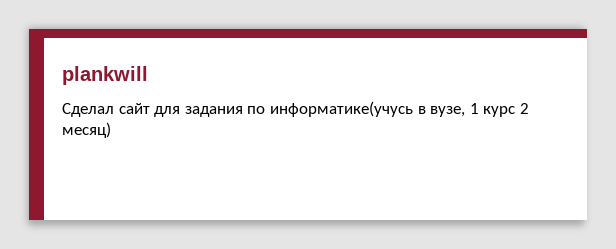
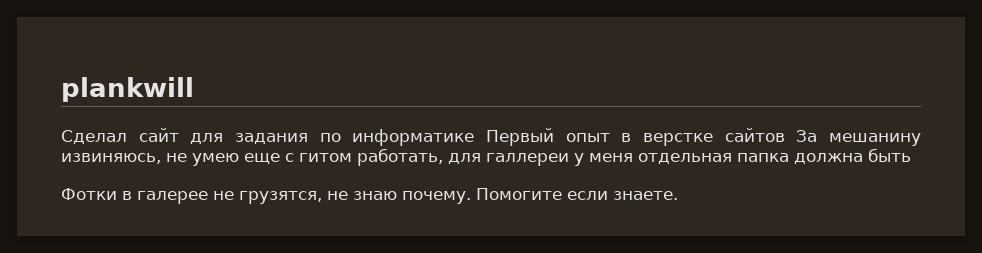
[269,101,529,117] [62,122,111,138] информатике(учусь в вузе, 1 курс 2 месяц) -> [352,128,921,146] [61,148,911,166] [61,188,678,204] информатике Первый опыт в верстке сайтов За мешанину извиняюсь, не умею еще с гитом работать, для галлереи у меня отдельная папка должна быть // Фотки в галерее не грузятся, не знаю почему. Помогите если знаете.

